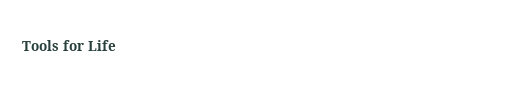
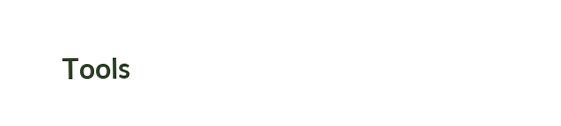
[63,40,116,51] for Life -> (131, 68) none

